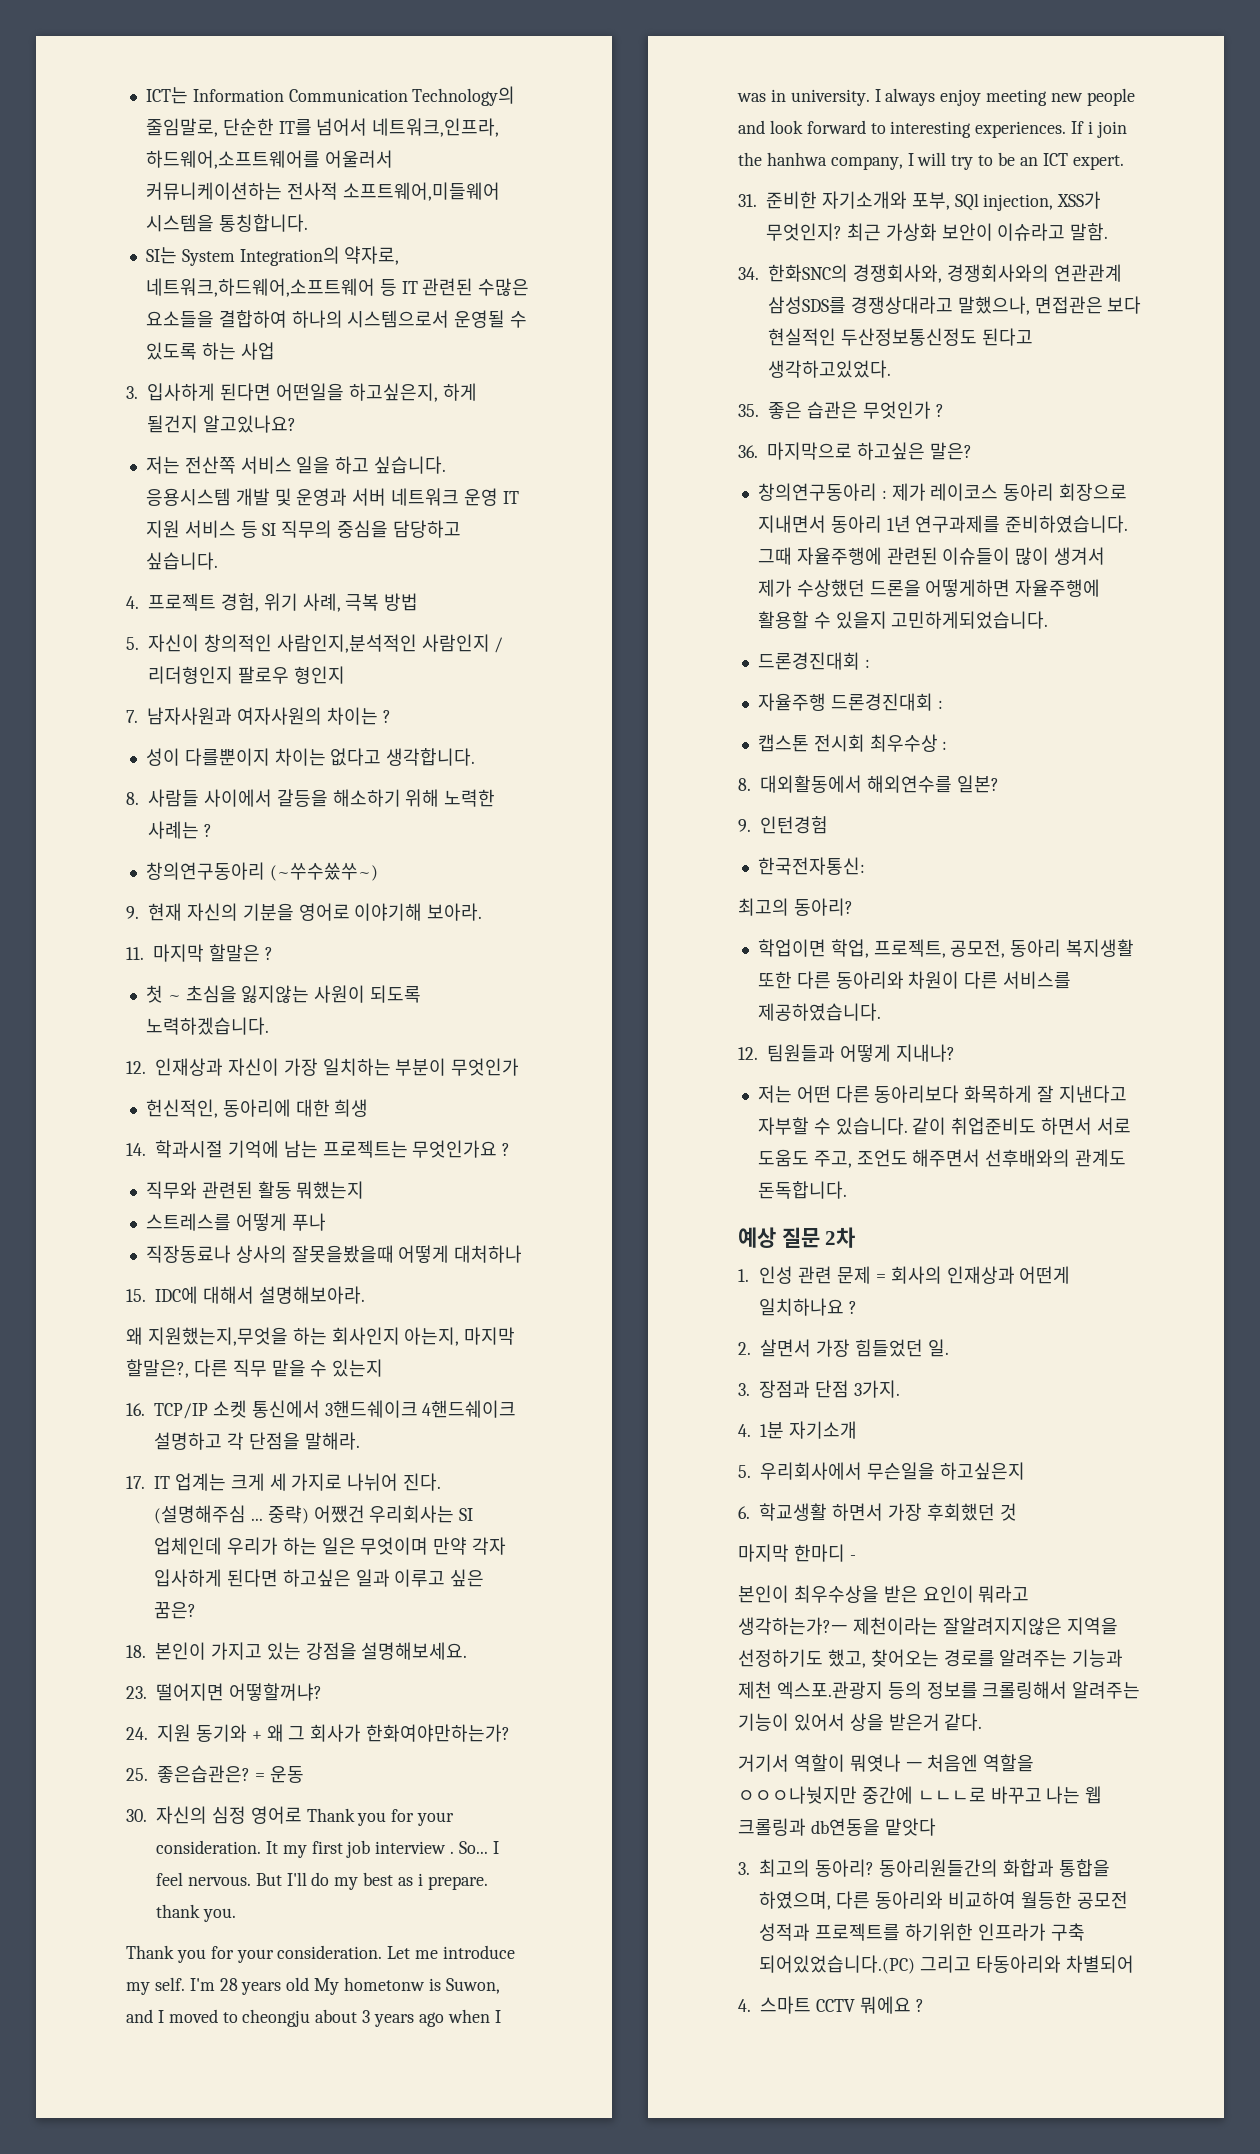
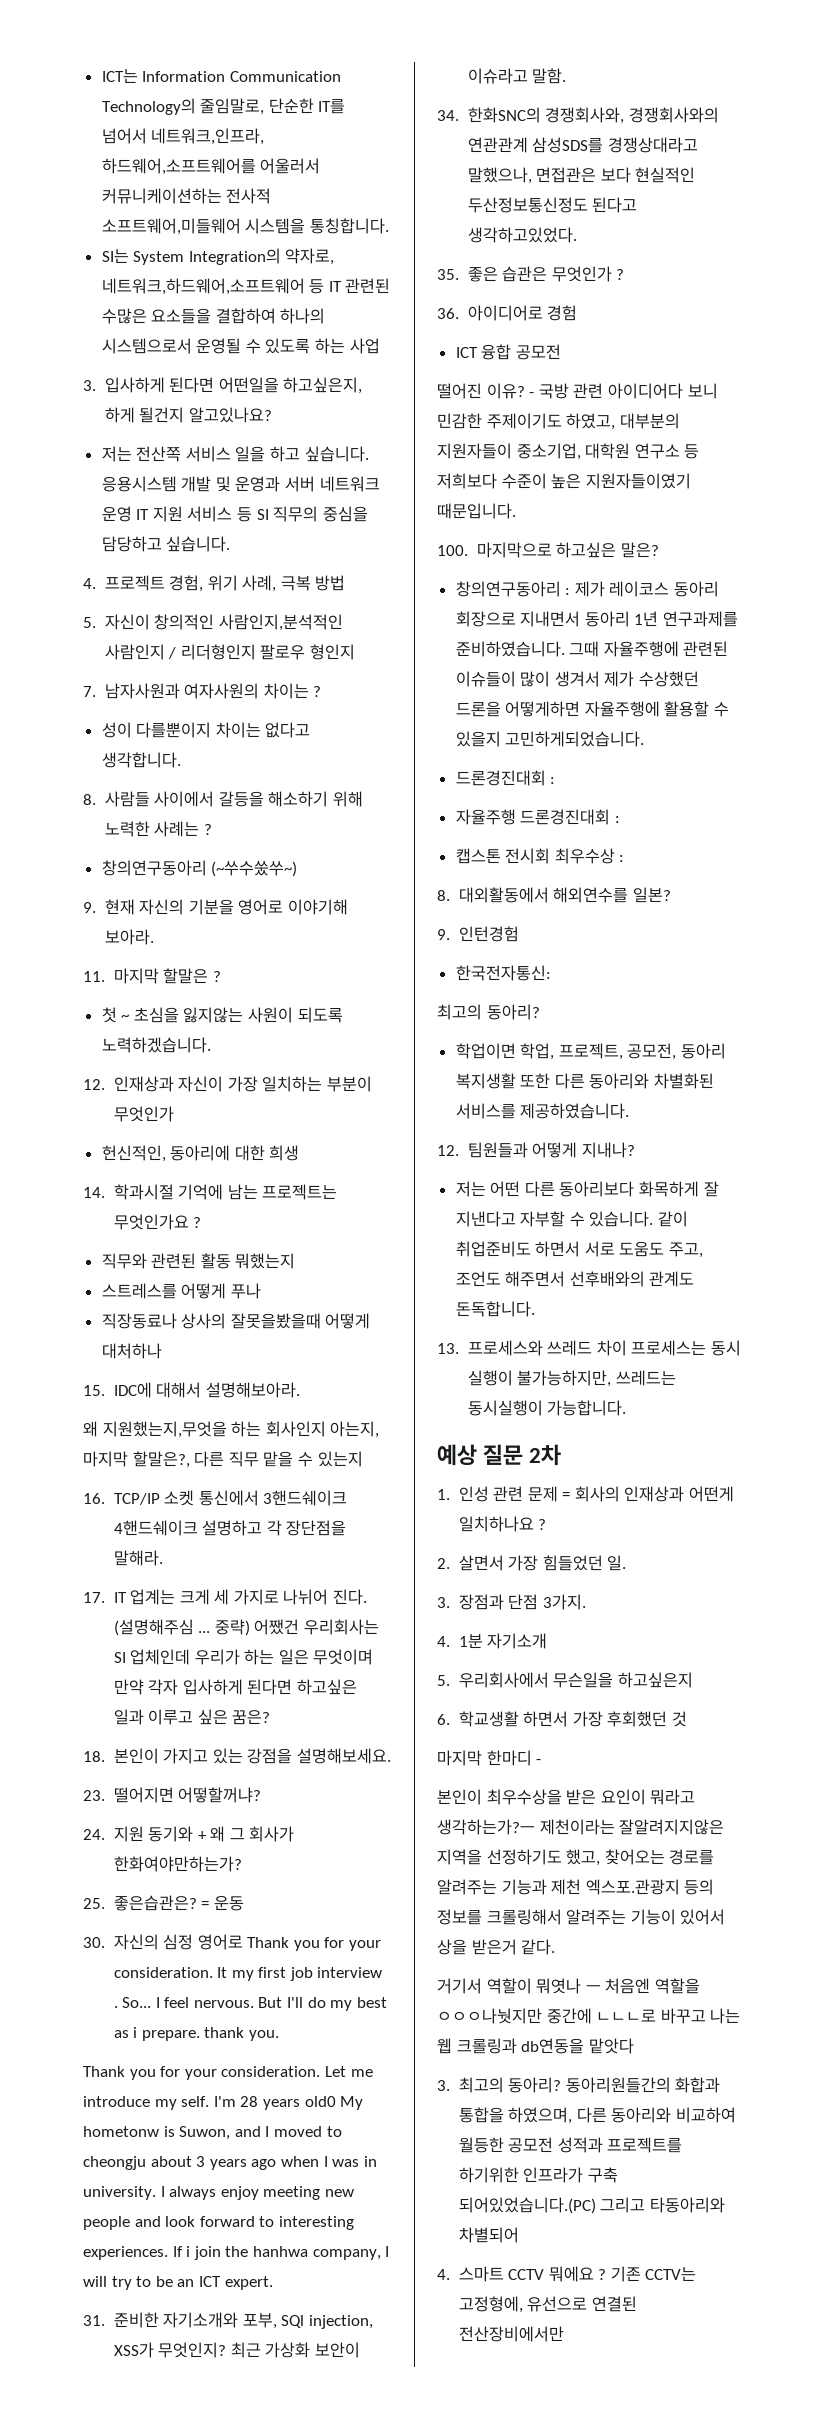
[248,1432,300,1450] 단점을 -> [286,1520,347,1536] 장단점을
[286,1977,310,1991] old -> [304,2096,336,2107] old0
(758, 451) none -> [467,305,578,321] [455,344,561,360] [437,383,718,399] [437,413,680,430] [437,443,700,460] [437,473,691,489] [437,503,516,519] [437,545,468,556] 아이디어로 경험 // ICT 융합 공모전 // 떨어진 이유? - 국방 관련 아이디어다 보니 민감한 주제이기도 하였고, 대부분의 지원자들이 중소기업, 대학원 연구소 등 저희보다 수준이 높은 지원자들이였기 때문입니다. // 100.
[908,971,999,989] 차원이 다른 -> [654,1073,715,1089] 차별화된
(847, 1190) none -> [437,1340,741,1356] [467,1370,676,1387] [467,1400,627,1416] // 13. 프로세스와 쓰레드 차이 프로세스는 동시 실행이 불가능하지만, 쓰레드는 동시실행이 가능합니다.
(924, 2005) none -> [610,2266,697,2282] [458,2296,637,2313] [458,2326,564,2342] 기존 CCTV는 고정형에, 유선으로 연결된 전산장비에서만

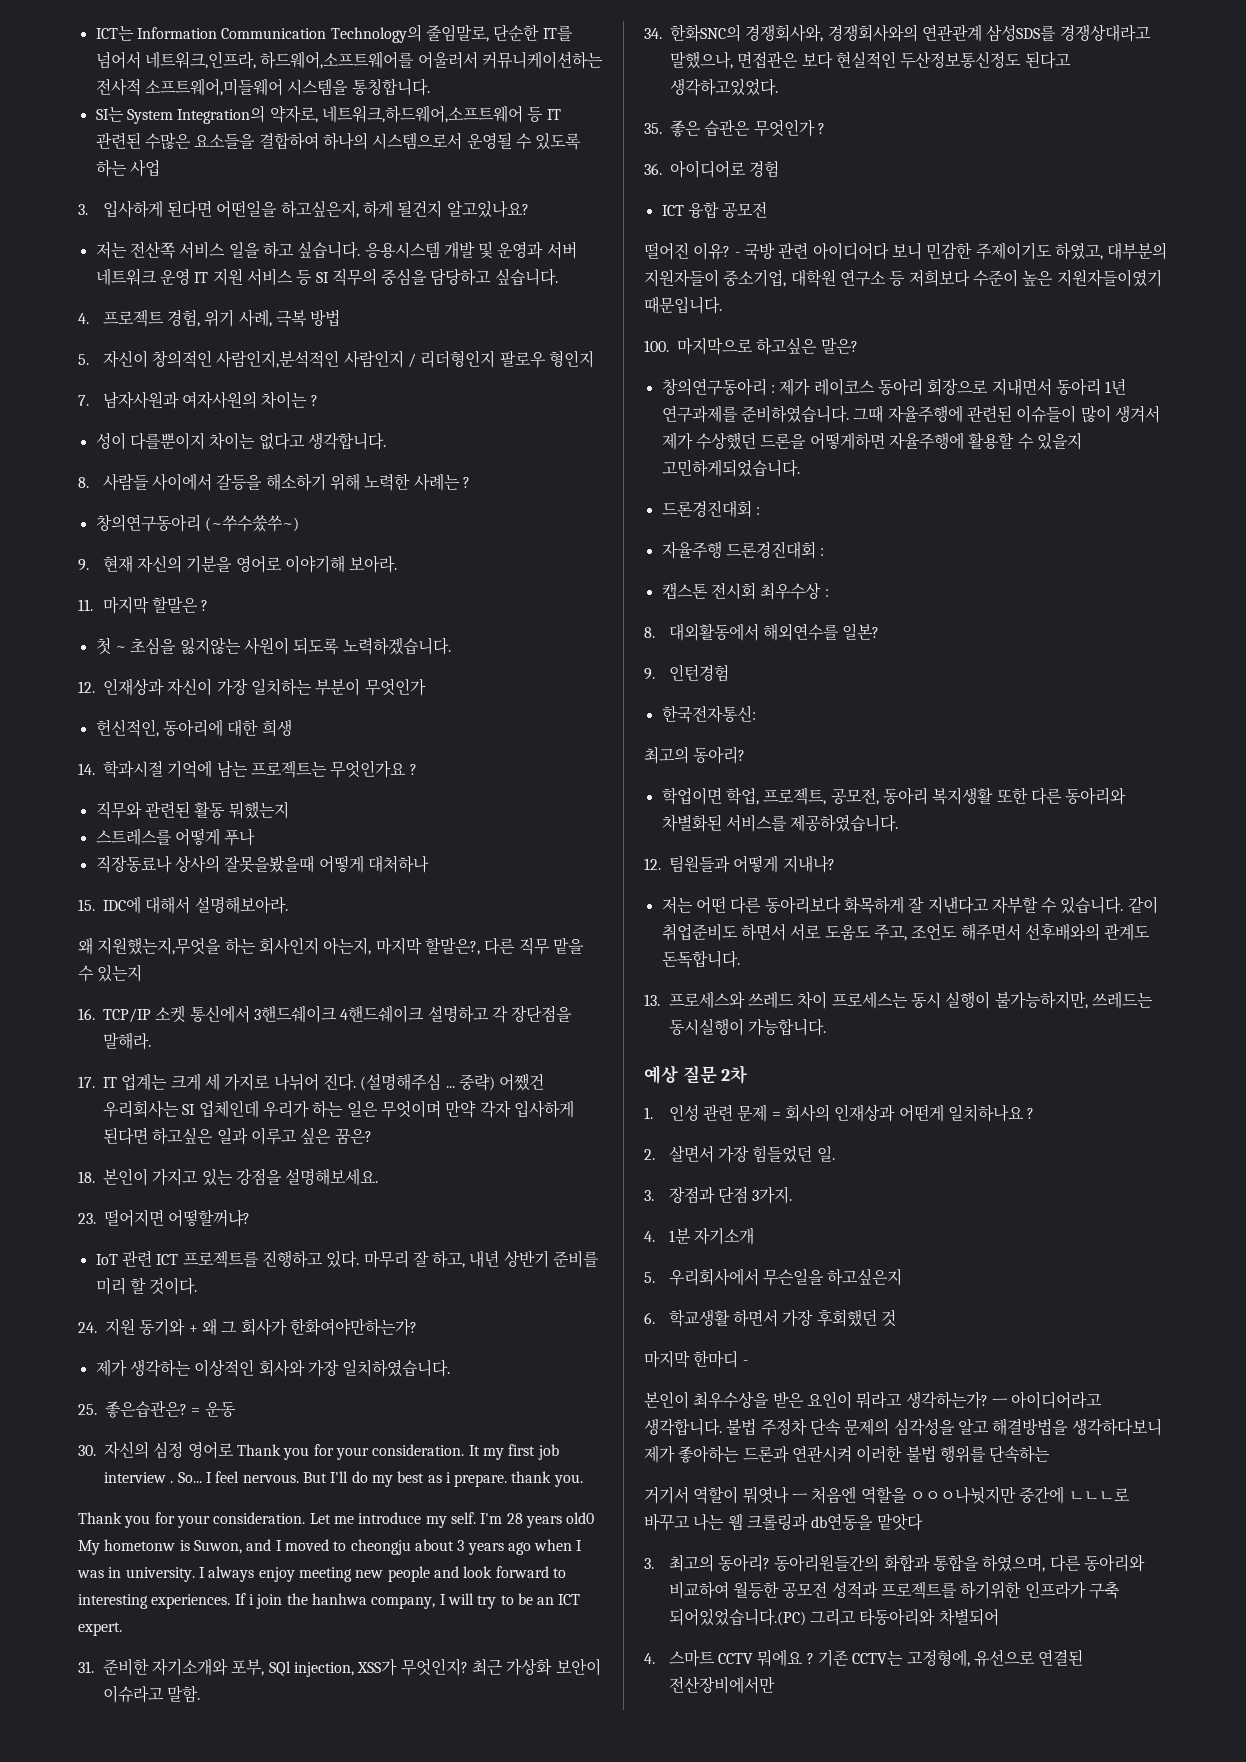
(262, 1795) none -> [95,1250,600,1268] [95,1277,198,1295] // IoT 관련 ICT 프로젝트를 진행하고 있다. 마무리 잘 하고, 내년 상반기 준비를 미리 할 것이다.
(242, 1864) none -> [95,1359,451,1377] // 제가 생각하는 이상적인 회사와 가장 일치하였습니다.
[437,1819,725,1835] [437,1849,715,1866] [437,1879,715,1895] [437,1909,726,1925] [437,1939,556,1955] 생각하는가?ㅡ 제천이라는 잘알려지지않은 지역을 선정하기도 했고, 찾어오는 경로를 알려주는 기능과 제천 엑스포.관광지 등의 정보를 크롤링해서 알려주는 기능이 있어서 상을 받은거 같다. -> [905,1391,1103,1409] [644,1418,1162,1436] [644,1445,1051,1463] 생각하는가? ㅡ 아이디어라고 생각합니다. 불법 주정차 단속 문제의 심각성을 알고 해결방법을 생각하다보니 제가 좋아하는 드론과 연관시켜 이러한 불법 행위를 단속하는

